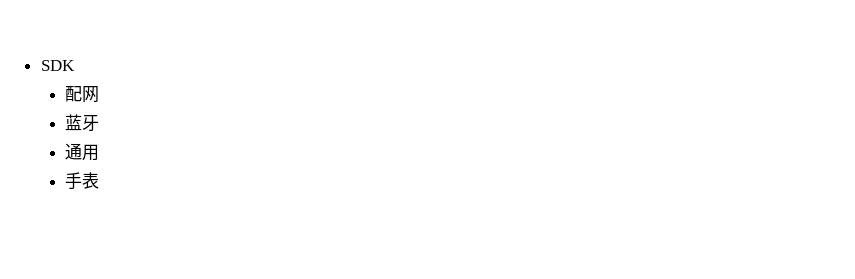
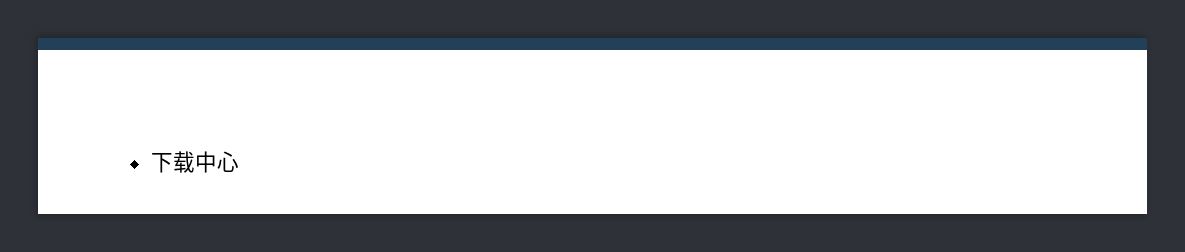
[40,60,75,71] [65,86,100,103] [65,114,100,132] [65,143,100,161] [65,172,100,190] SDK // 配网 // 蓝牙 // 通用 // 手表 -> [150,151,239,173] 下载中心

